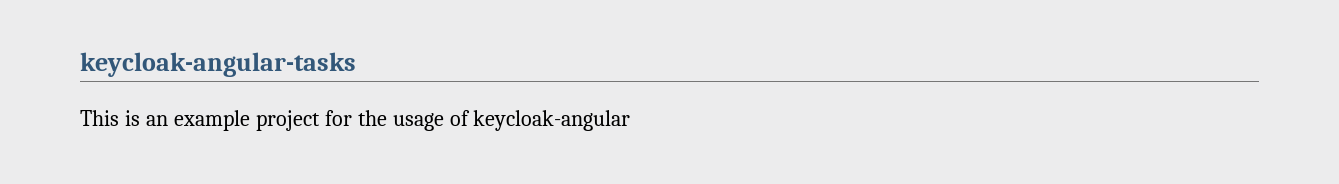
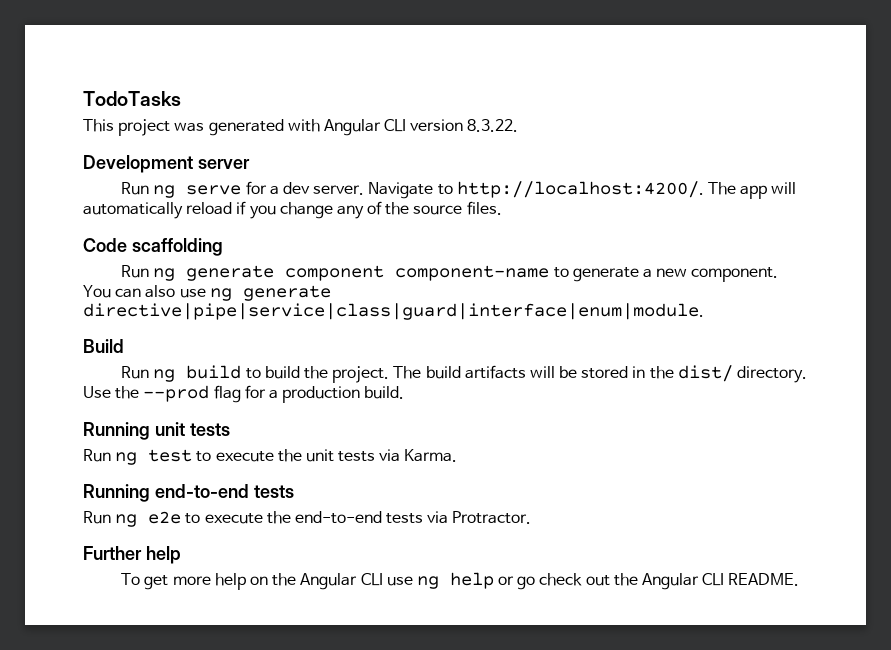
[80,52,356,77] keycloak-angular-tasks -> [83,91,181,106] TodoTasks
[124,110,631,131] is an example project for the usage of keycloak-angular -> [118,119,519,136] [83,155,250,173] [121,181,797,199] [83,201,502,219] [83,238,223,256] [121,265,779,282] [83,285,331,301] [83,303,704,320] [83,339,124,353] [121,365,807,383] [83,385,405,403] [83,422,230,440] [83,449,458,465] [83,484,294,502] [83,511,532,527] [83,546,181,564] [121,572,800,590] project was generated with Angular CLI version 8.3.22. // Development server // Run ng serve for a dev server. Navigate to http://localhost:4200/. The app will automatically reload if you change any of the source files. // Code scaffolding // Run ng generate component component-name to generate a new component. You can also use ng generate directive|pipe|service|class|guard|interface|enum|module. // Build // Run ng build to build the project. The build artifacts will be stored in the dist/ directory. Use the --prod flag for a production build. // Running unit tests // Run ng test to execute the unit tests via Karma. // Running end-to-end tests // Run ng e2e to execute the end-to-end tests via Protractor. // Further help // To get more help on the Angular CLI use ng help or go check out the Angular CLI README.

